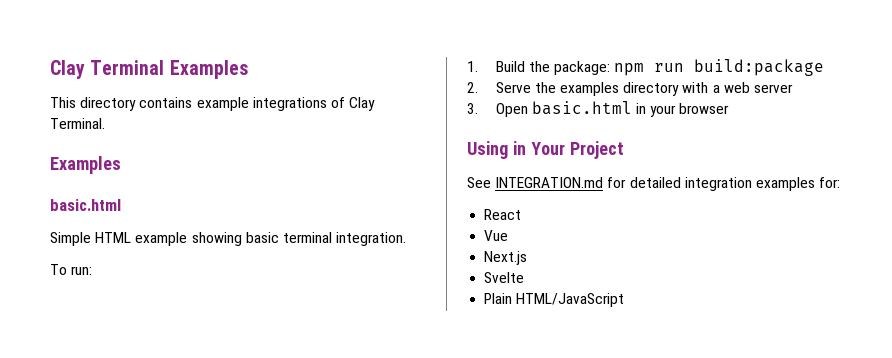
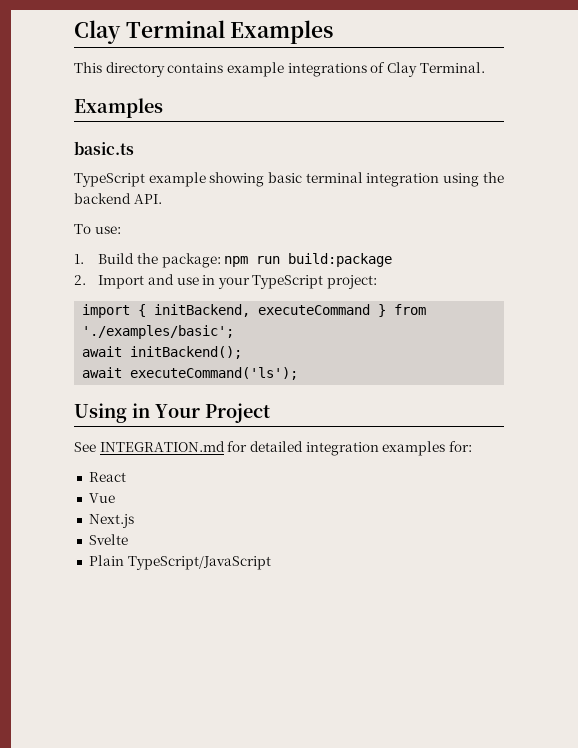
[50,199,121,211] [50,232,132,246] basic.html // Simple HTML -> [74,141,134,155] [74,173,145,187] basic.ts // TypeScript
[336,232,407,246] integration. -> [366,172,504,187] [74,193,162,204] integration using the backend API.
[71,266,93,275] run: -> [94,226,121,234] use:
[495,82,794,96] [467,101,730,117] Serve the examples directory with a web server // 3. Open basic.html in your browser -> [98,274,378,289] [82,304,427,318] [82,325,235,339] [82,346,243,359] [82,367,299,380] Import and use in your TypeScript project: // import { initBackend, executeCommand } from './examples/basic'; // await initBackend(); // await executeCommand('ls');
[516,293,625,307] HTML/JavaScript -> [127,556,271,570] TypeScript/JavaScript

